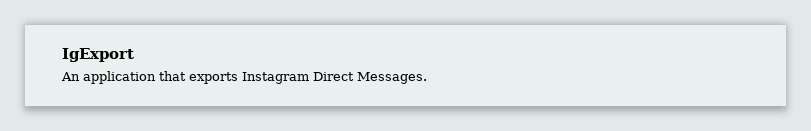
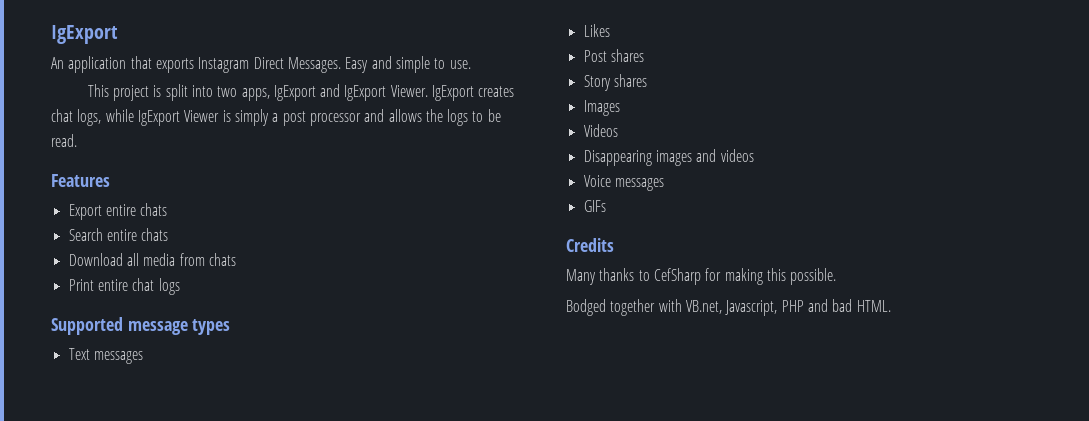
(427, 78) none -> [345,56,471,73] [87,84,515,101] [51,109,501,126] [51,134,77,147] [51,174,110,187] [68,203,168,220] [68,228,169,241] [68,253,236,266] [68,278,180,295] [51,317,231,335] [68,348,143,364] [583,24,610,37] [583,49,644,62] [583,74,647,91] [583,100,620,116] [583,124,618,137] [583,149,754,166] [583,175,664,191] [583,200,606,212] [566,238,614,252] [566,268,837,285] [566,299,891,316] Easy and simple to use. // This project is split into two apps, IgExport and IgExport Viewer. IgExport creates chat logs, while IgExport Viewer is simply a post processor and allows the logs to be read. // Features // Export entire chats // Search entire chats // Download all media from chats // Print entire chat logs // Supported message types // Text messages // Likes // Post shares // Story shares // Images // Videos // Disappearing images and videos // Voice messages // GIFs // Credits // Many thanks to CefSharp for making this possible. // Bodged together with VB.net, Javascript, PHP and bad HTML.

